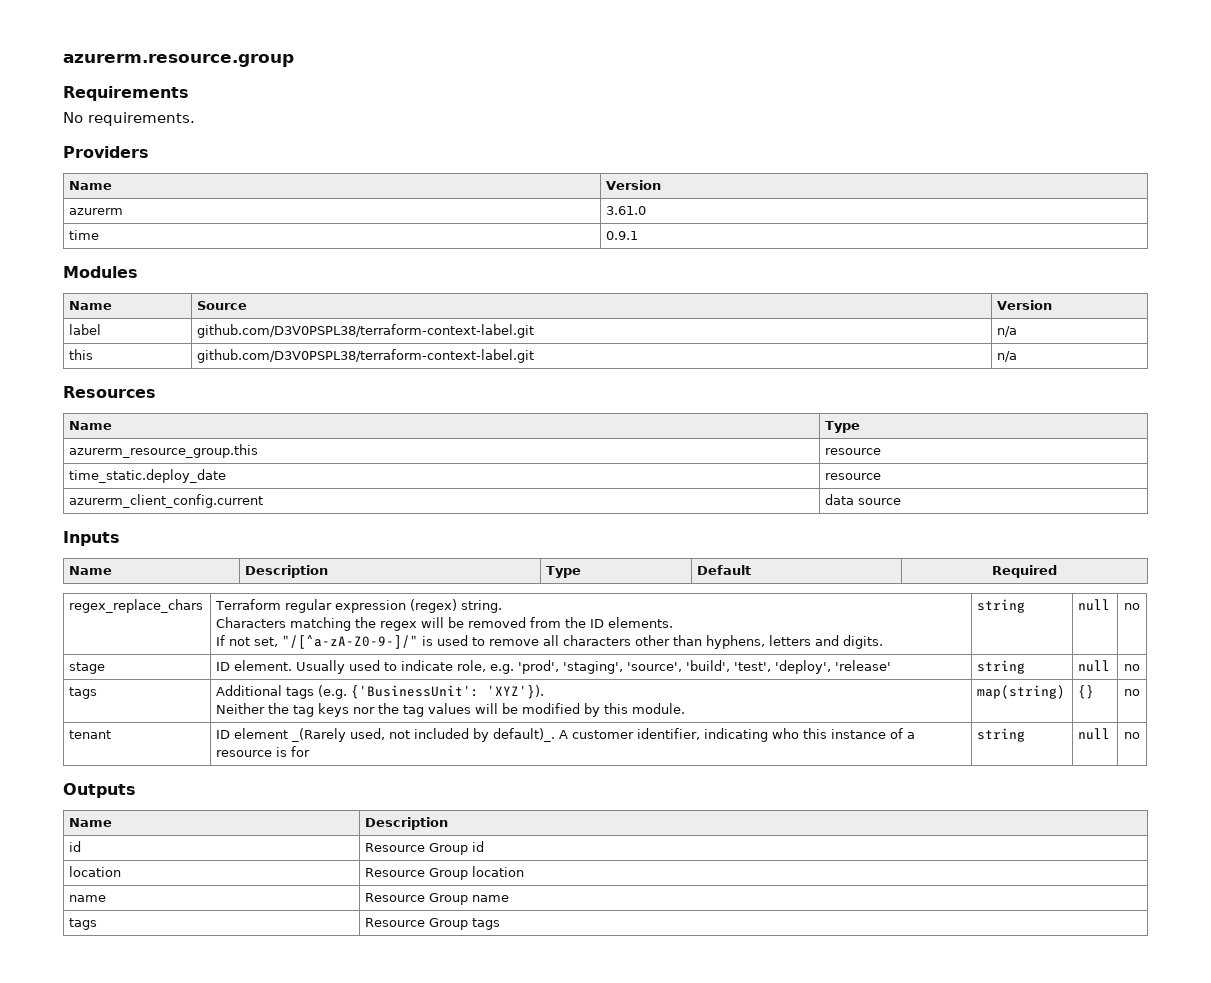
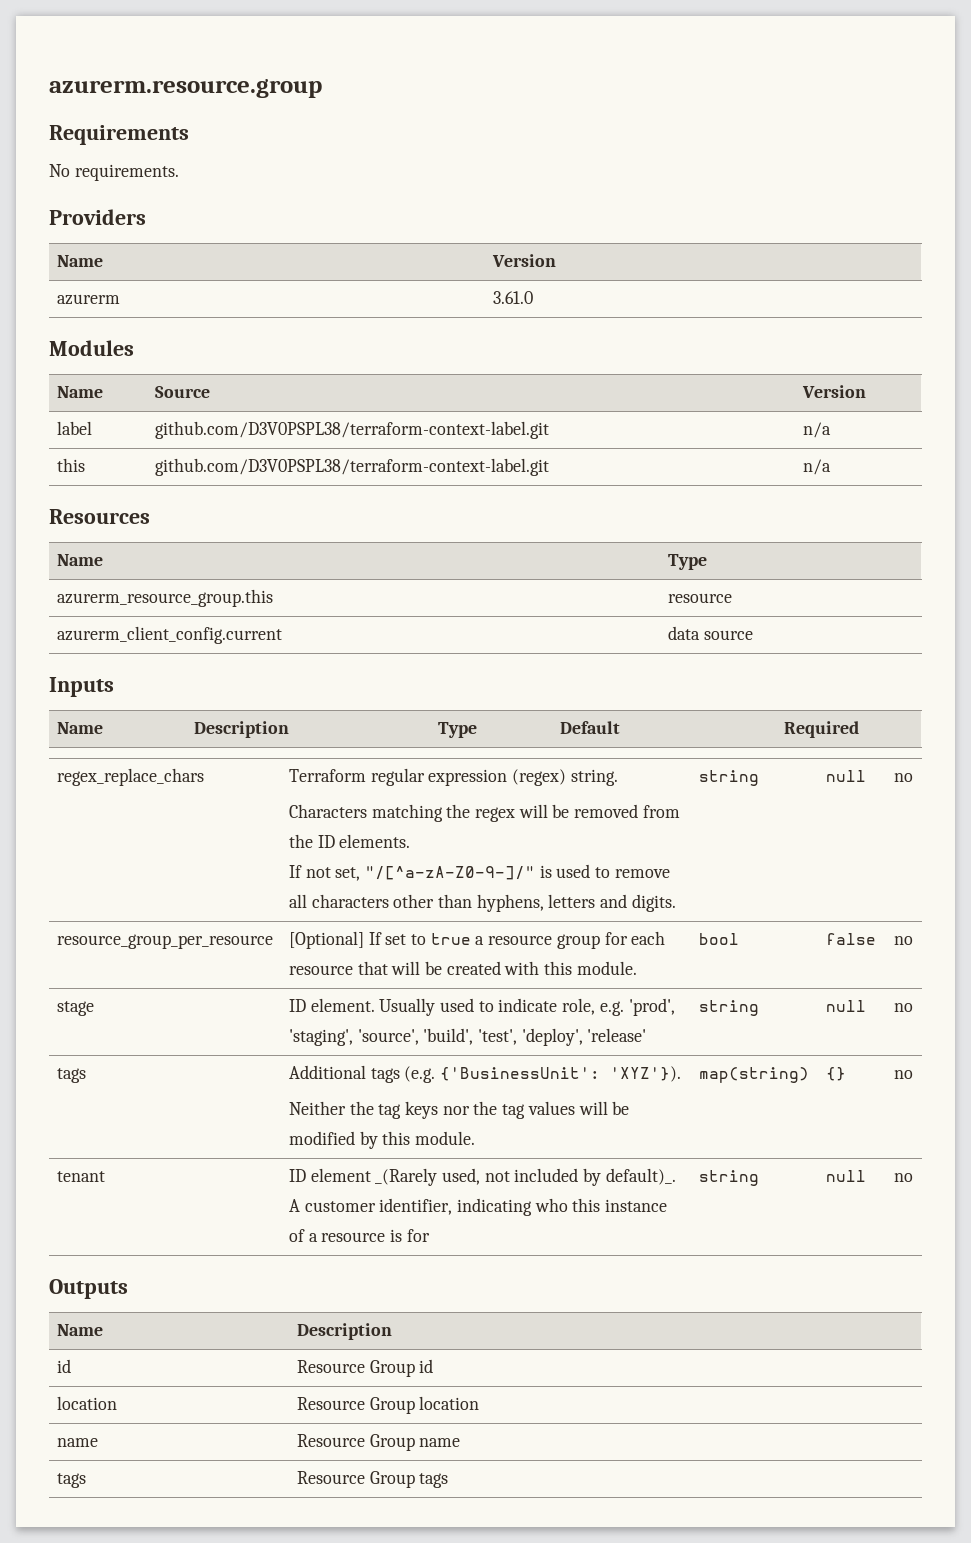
[69,230,100,240] [606,231,639,240] // time | 0.9.1 -> (533, 297) none
[69,469,227,483] [825,473,882,480] // time_static.deploy_date | resource -> (732, 598) none
(1140, 606) none -> [56,934,273,949] [288,931,666,949] [288,961,637,975] [698,933,739,945] [825,933,876,945] [894,936,913,945] // resource_group_per_resource | [Optional] If set to true a resource group for each resource that will be created with this module. | bool | false | no

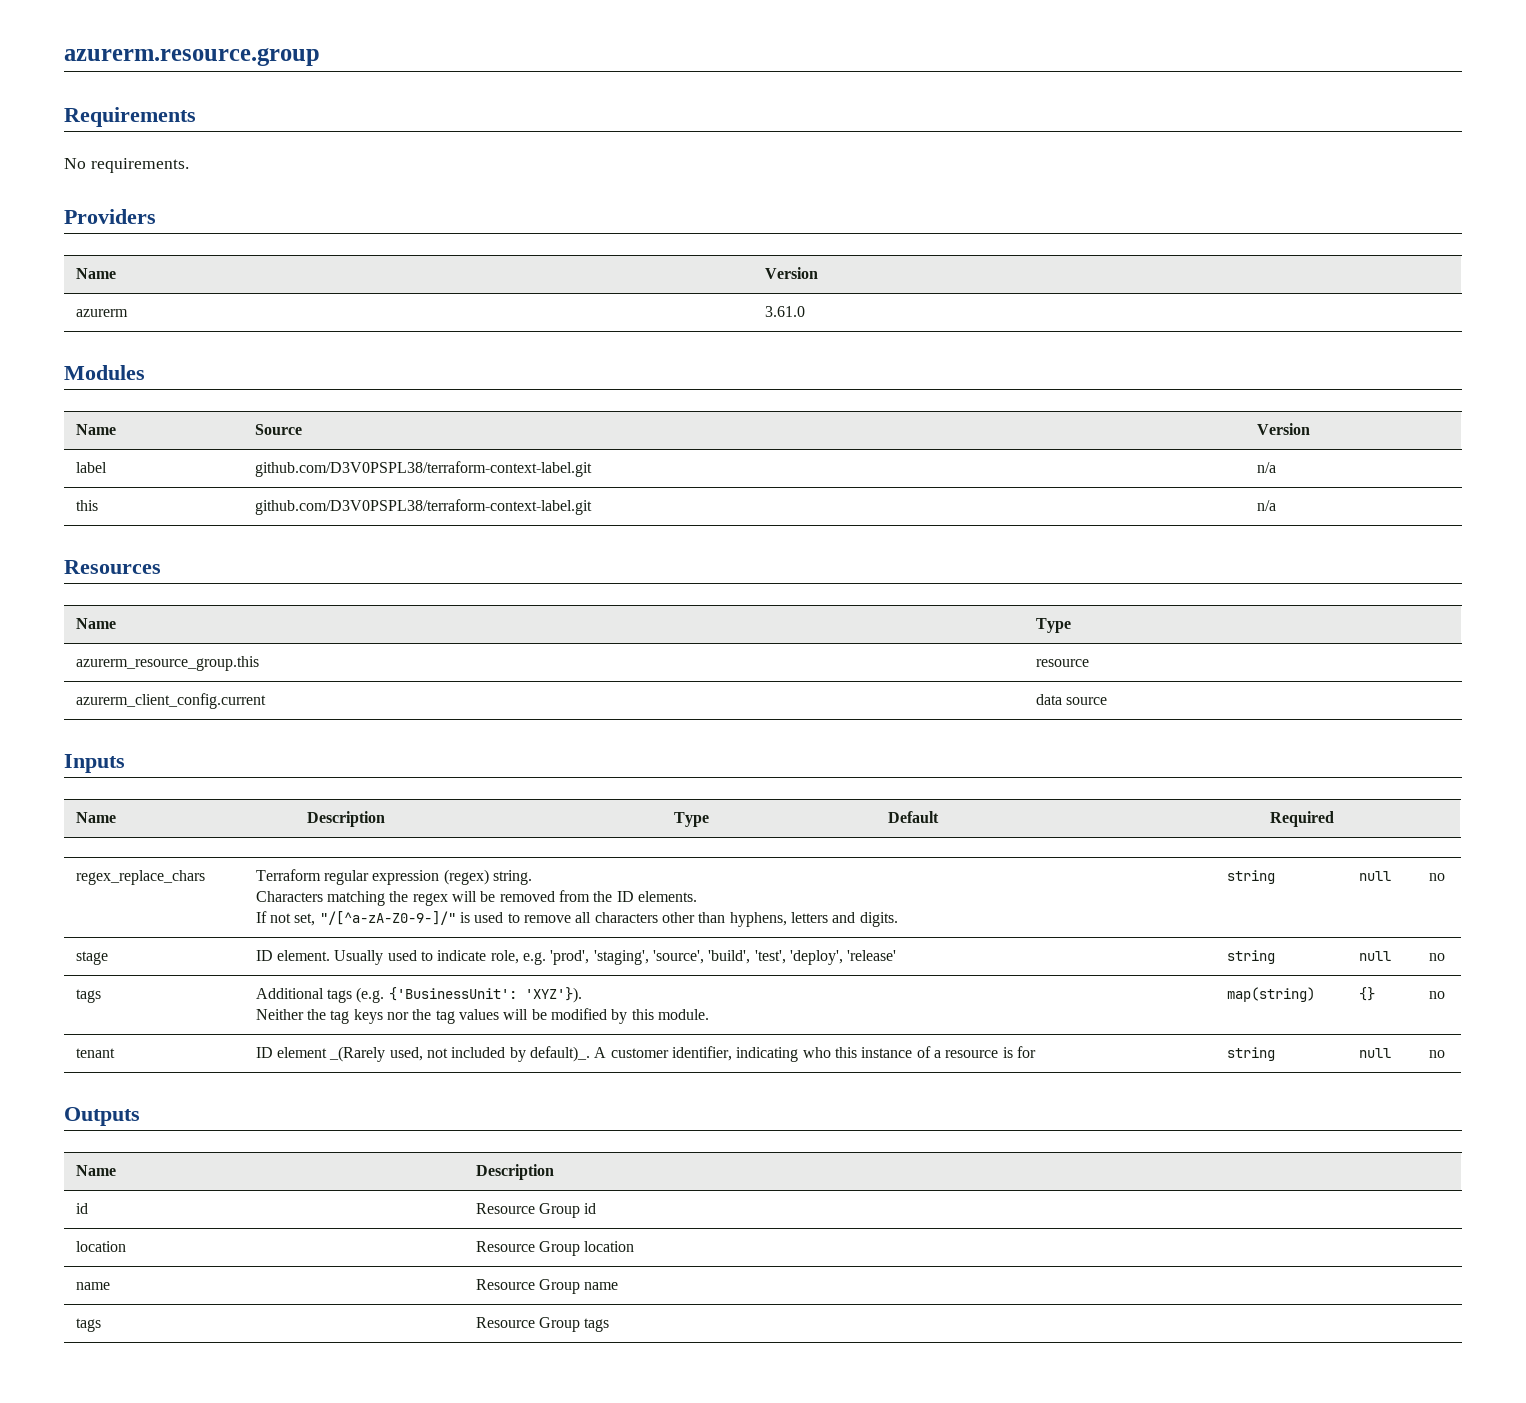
[56,934,273,949] [288,931,666,949] [288,961,637,975] [698,933,739,945] [825,933,876,945] [894,936,913,945] // resource_group_per_resource | [Optional] If set to true a resource group for each resource that will be created with this module. | bool | false | no -> (1445, 877) none

